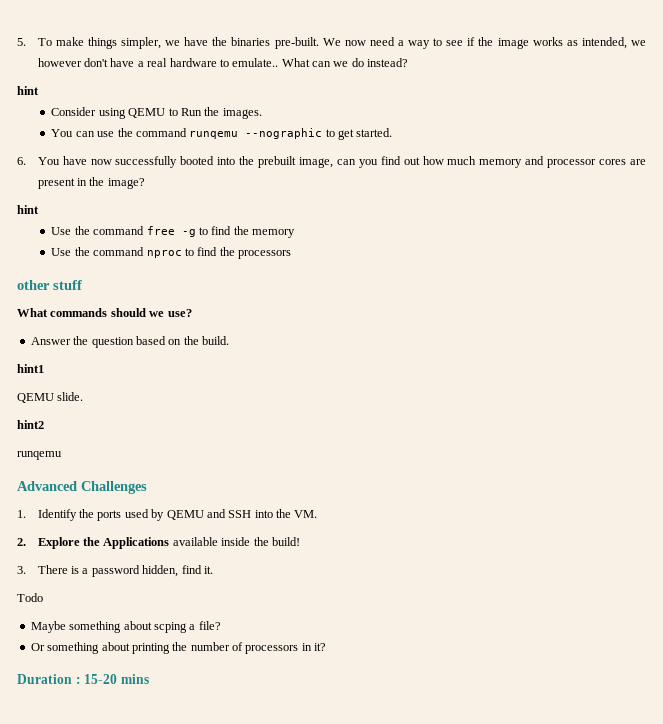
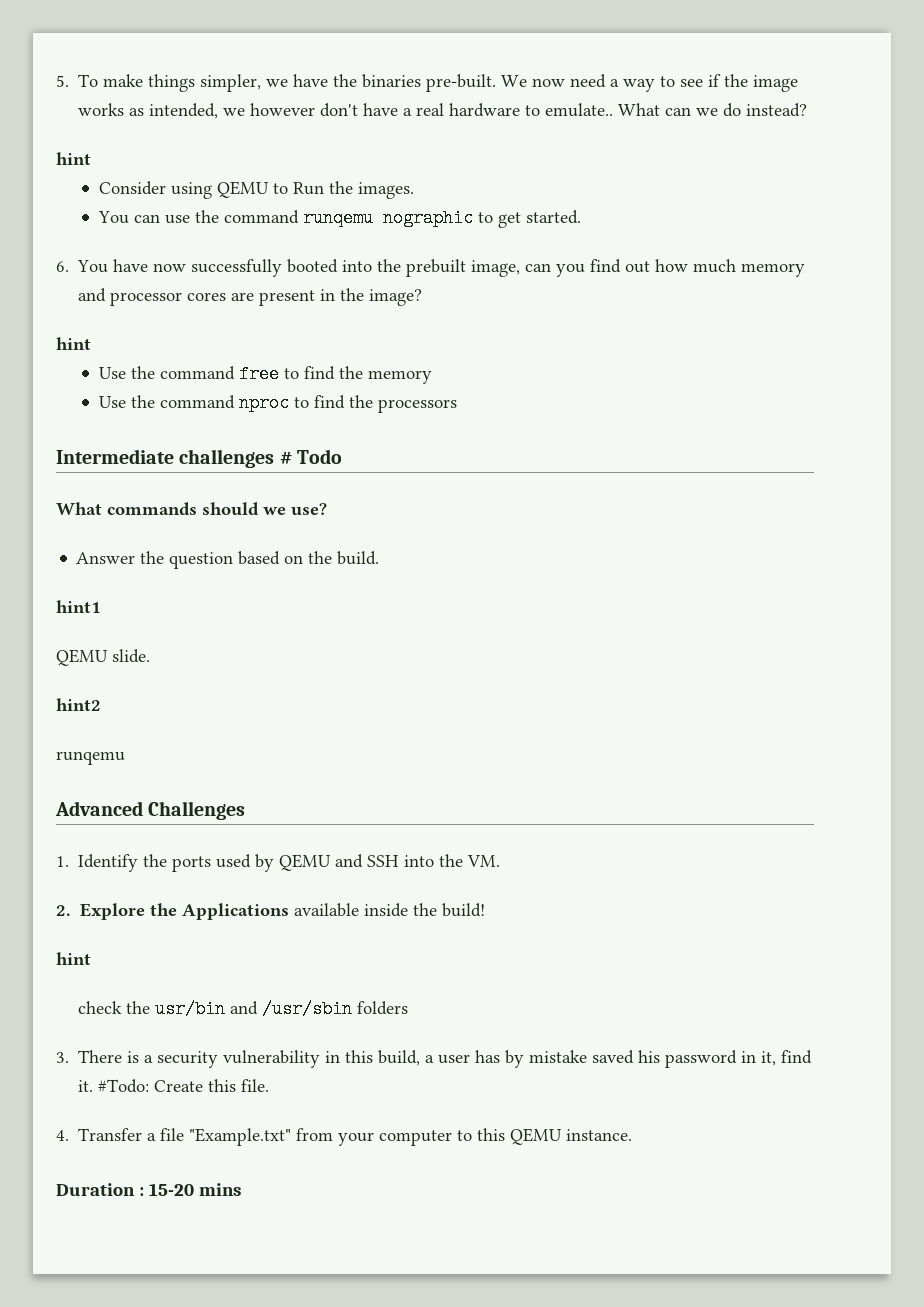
[245,128,323,139] --nographic -> [382,209,473,227] nographic
[181,229,196,237] -g -> (279, 374) none
[17,280,82,290] other stuff -> [56,449,342,468] Intermediate challenges # Todo
[17,565,213,577] [17,593,43,602] [30,621,221,633] [30,642,327,654] 3. There is a password hidden, find it. // Todo // Maybe something about scping a file? // Or something about printing the number of processors in it? -> [56,952,91,965] [78,1000,409,1018] [56,1050,813,1068] [78,1079,270,1093] [56,1128,633,1146] hint // check the usr/bin and /usr/sbin folders // 3. There is a security vulnerability in this build, a user has by mistake saved his password in it, find it. #Todo: Create this file. // 4. Transfer a file "Example.txt" from your computer to this QEMU instance.

